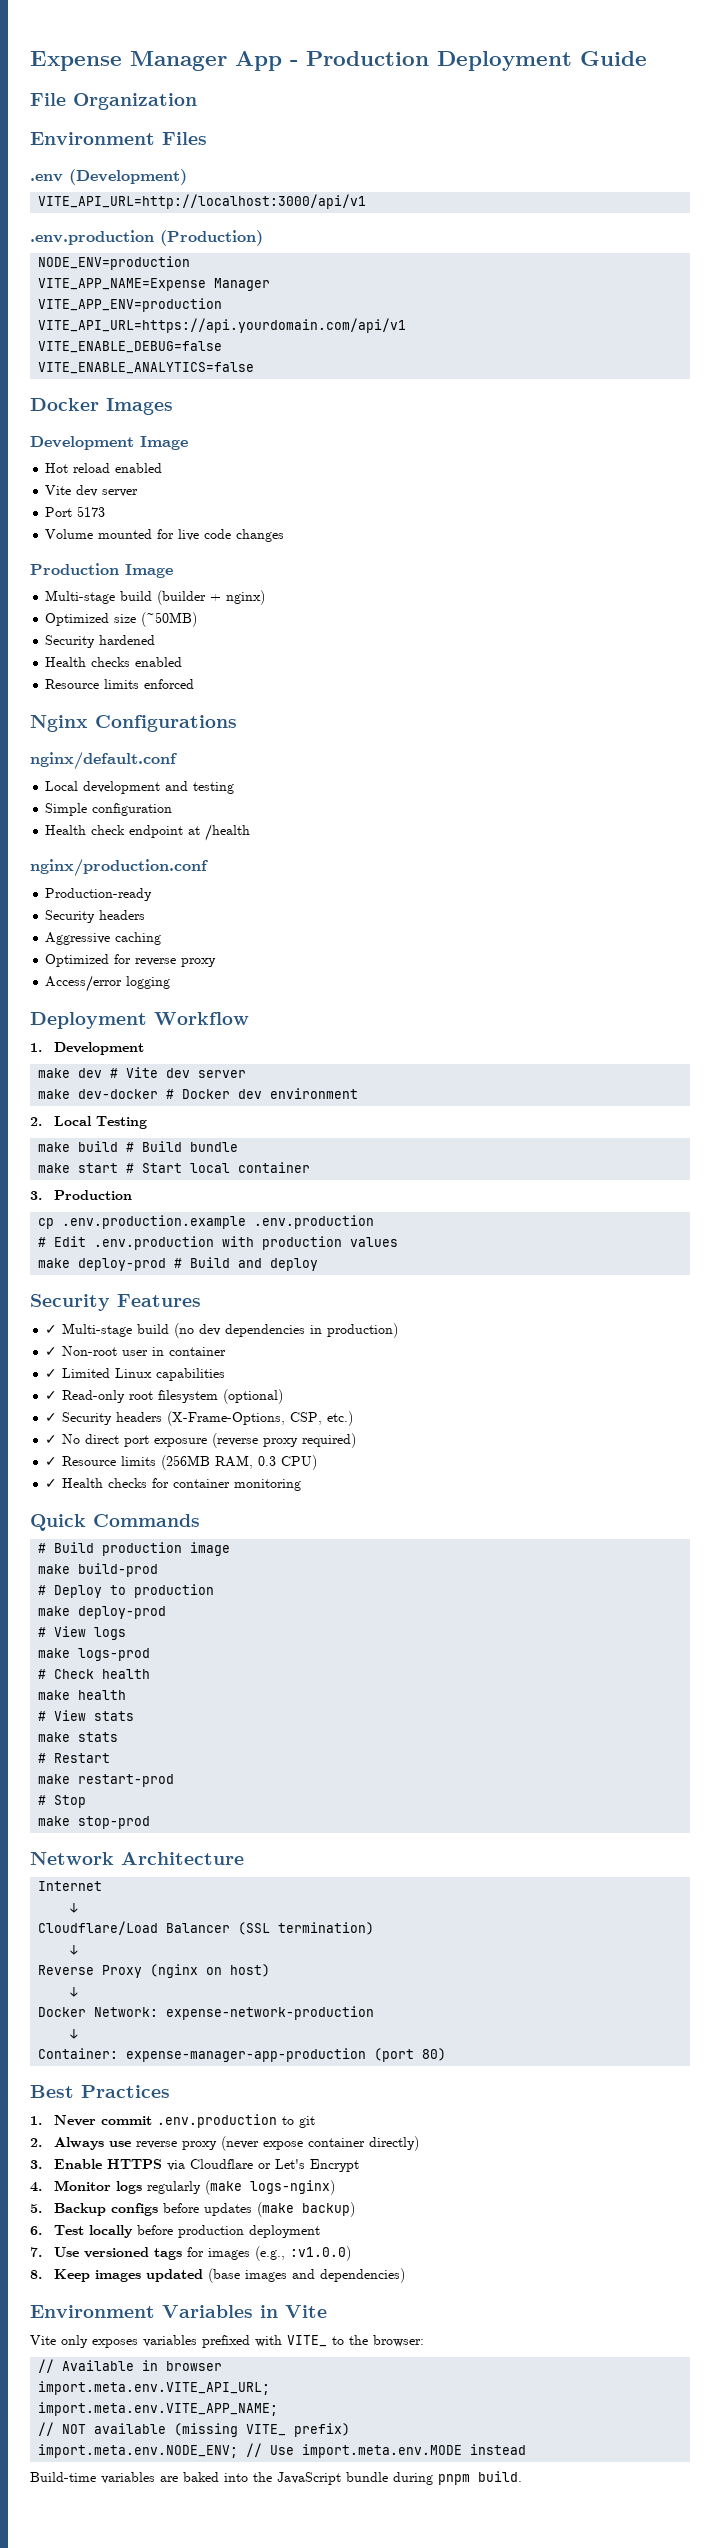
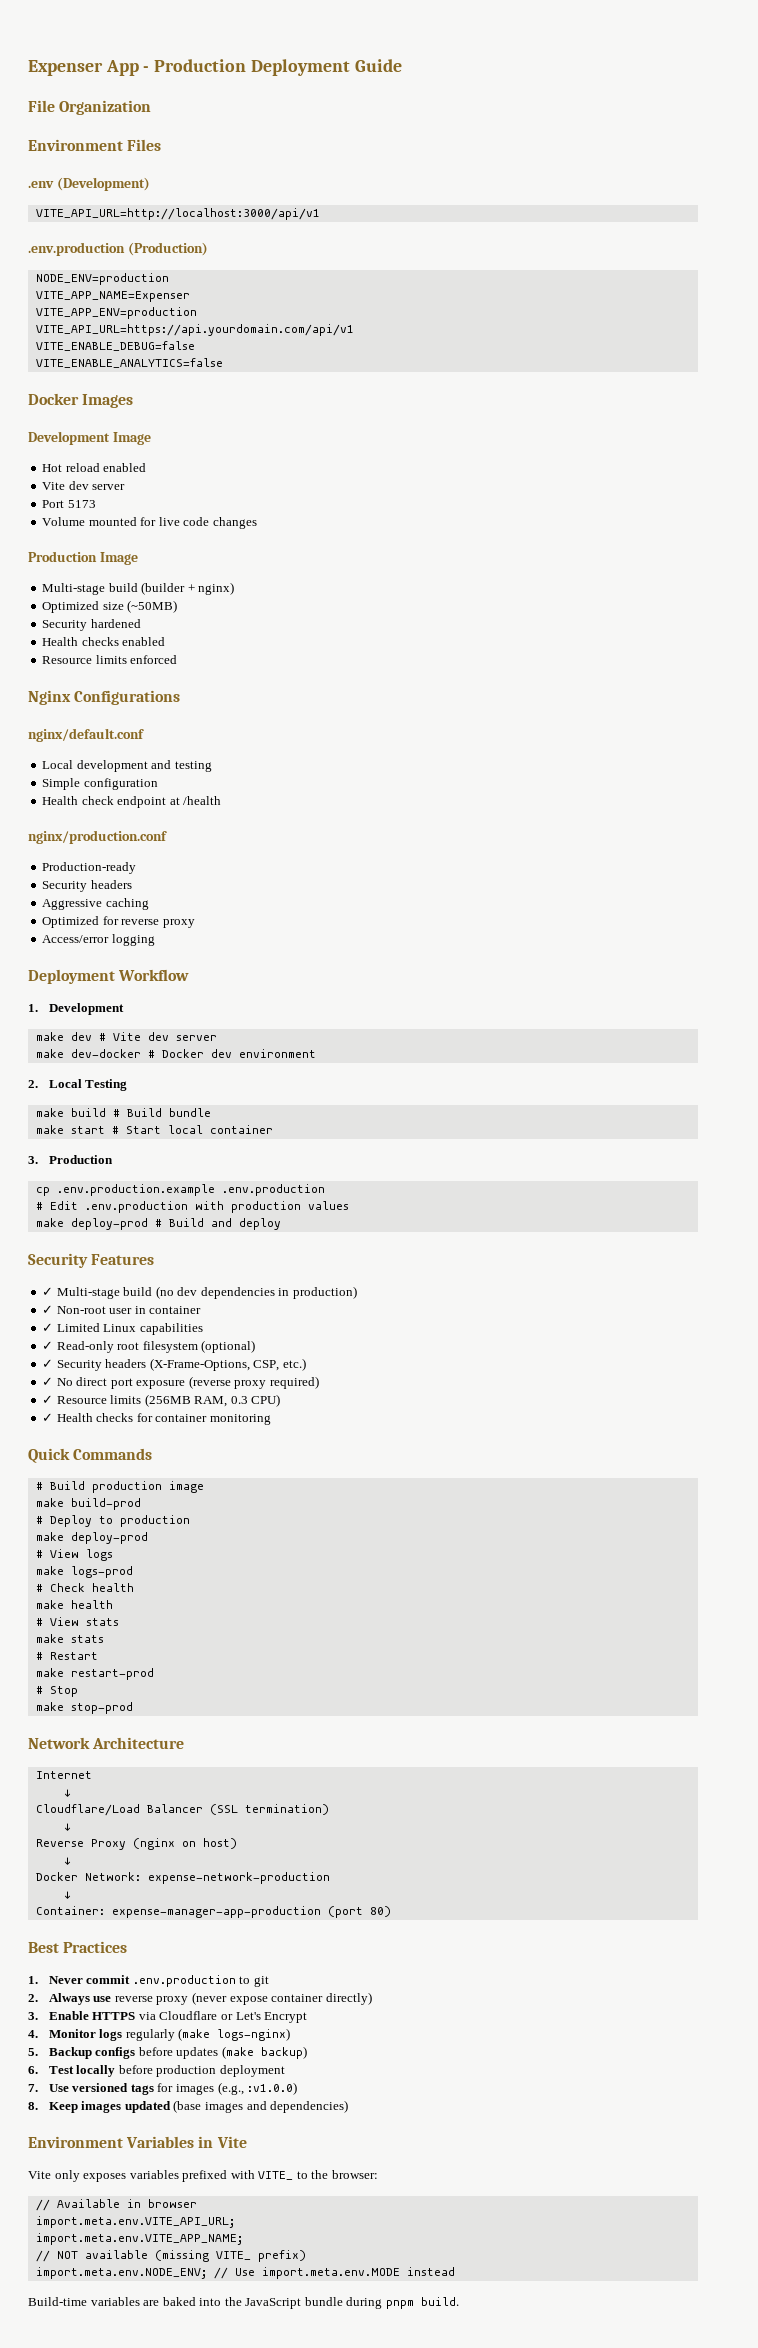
[30,51,227,71] Expense Manager -> [28,60,103,76] Expenser
[38,278,271,291] VITE_APP_NAME=Expense Manager -> [35,291,190,302] VITE_APP_NAME=Expenser

